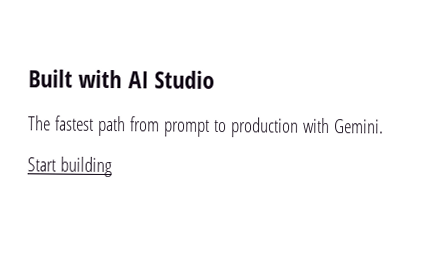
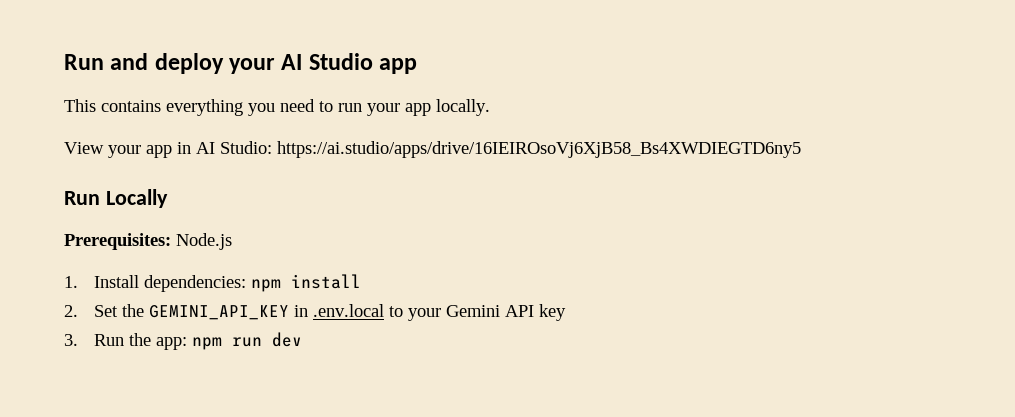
[28,69,216,89] [28,115,384,138] [27,156,112,178] Built with AI Studio // The fastest path from prompt to production with Gemini. // Start building -> [64,53,418,74] [64,99,490,116] [64,141,801,158] [64,189,168,208] [64,233,232,250] [64,274,361,292] [64,304,566,321] [64,332,302,350] Run and deploy your AI Studio app // This contains everything you need to run your app locally. // View your app in AI Studio: https://ai.studio/apps/drive/16IEIROsoVj6XjB58_Bs4XWDIEGTD6ny5 // Run Locally // Prerequisites: Node.js // 1. Install dependencies: npm install // 2. Set the GEMINI_API_KEY in .env.local to your Gemini API key // 3. Run the app: npm run dev

